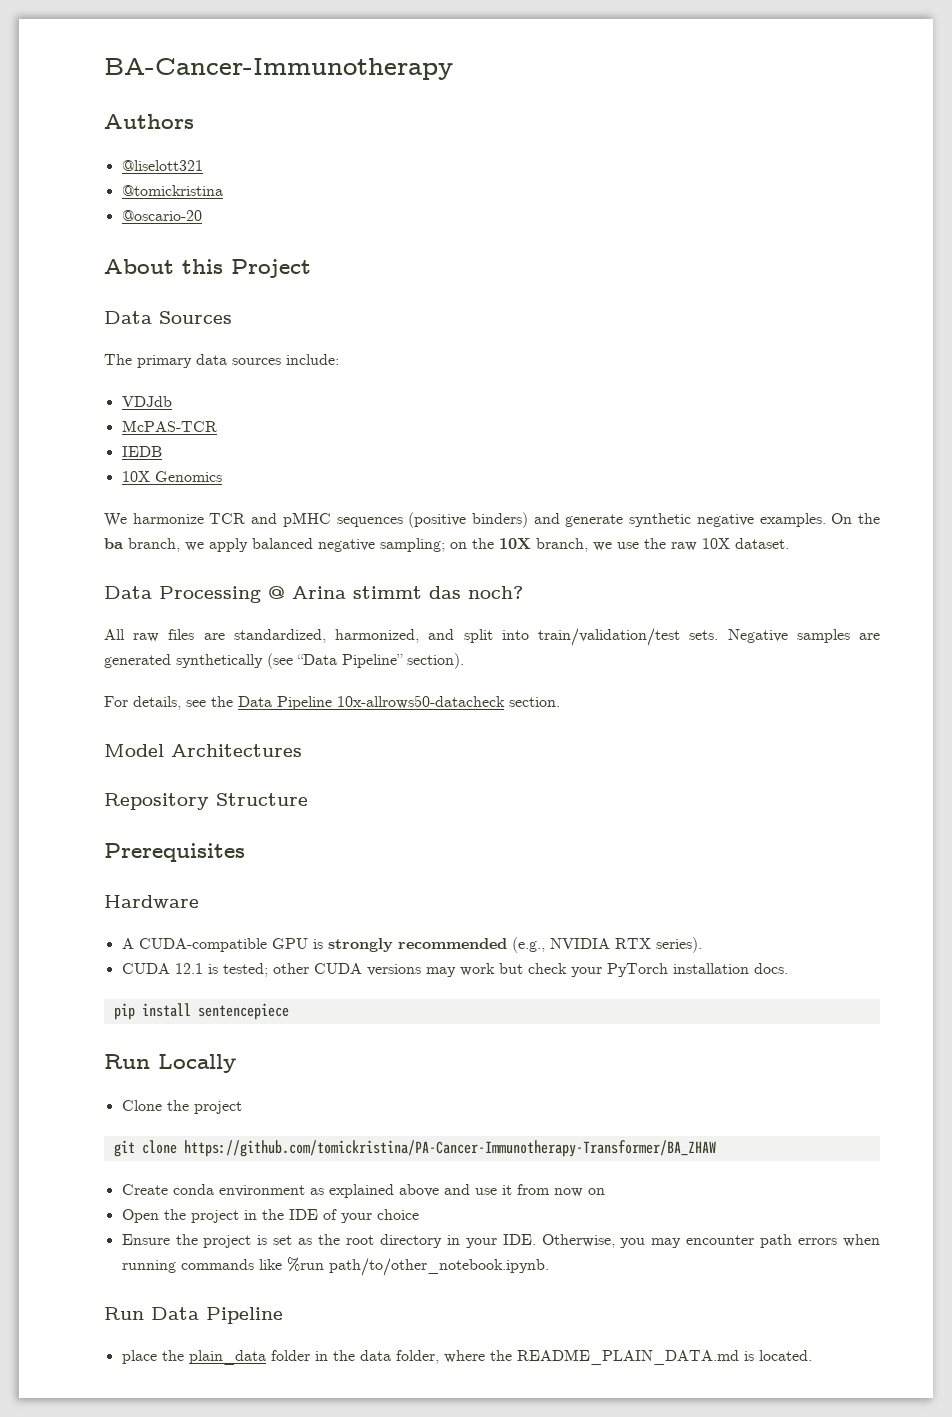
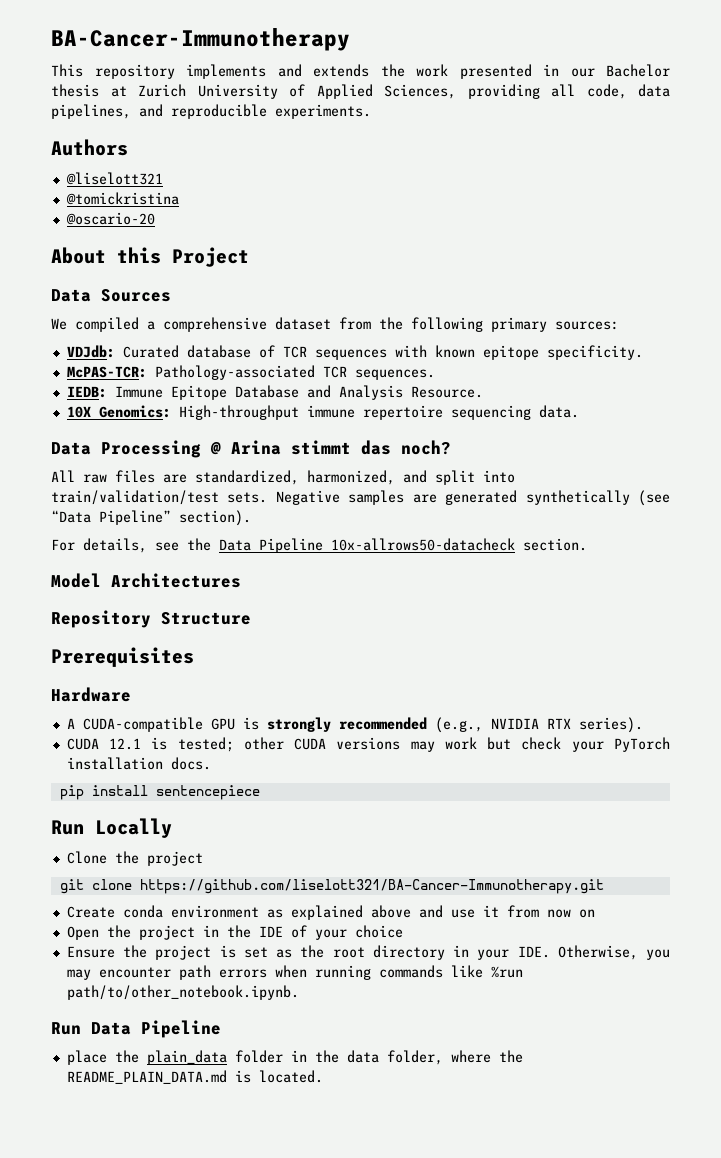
(453, 69) none -> [51,64,670,79] [51,84,670,99] [51,104,371,119] // This repository implements and extends the work presented in our Bachelor thesis at Zurich University of Applied Sciences, providing all code, data pipelines, and reproducible experiments.
[104,354,339,368] [121,396,172,407] [121,420,217,432] [121,446,162,457] [121,471,222,482] [104,512,880,528] [104,538,789,552] The primary data sources include: // VDJdb // McPAS-TCR // IEDB // 10X Genomics // We harmonize TCR and pMHC sequences (positive binders) and generate synthetic negative examples. On the ba branch, we apply balanced negative sampling; on the 10X branch, we use the raw 10X dataset. -> [51,317,619,332] [66,345,643,360] [66,365,435,380] [66,385,483,400] [66,405,579,420] We compiled a comprehensive dataset from the following primary sources: // VDJdb: Curated database of TCR sequences with known epitope specificity. // McPAS-TCR: Pathology-associated TCR sequences. // IEDB: Immune Epitope Database and Analysis Resource. // 10X Genomics: High-throughput immune repertoire sequencing data.
[183,1140,716,1157] https://github.com/tomickristina/PA-Cancer-Immunotherapy-Transformer/BA_ZHAW -> [139,879,604,894] https://github.com/liselott321/BA-Cancer-Immunotherapy.git

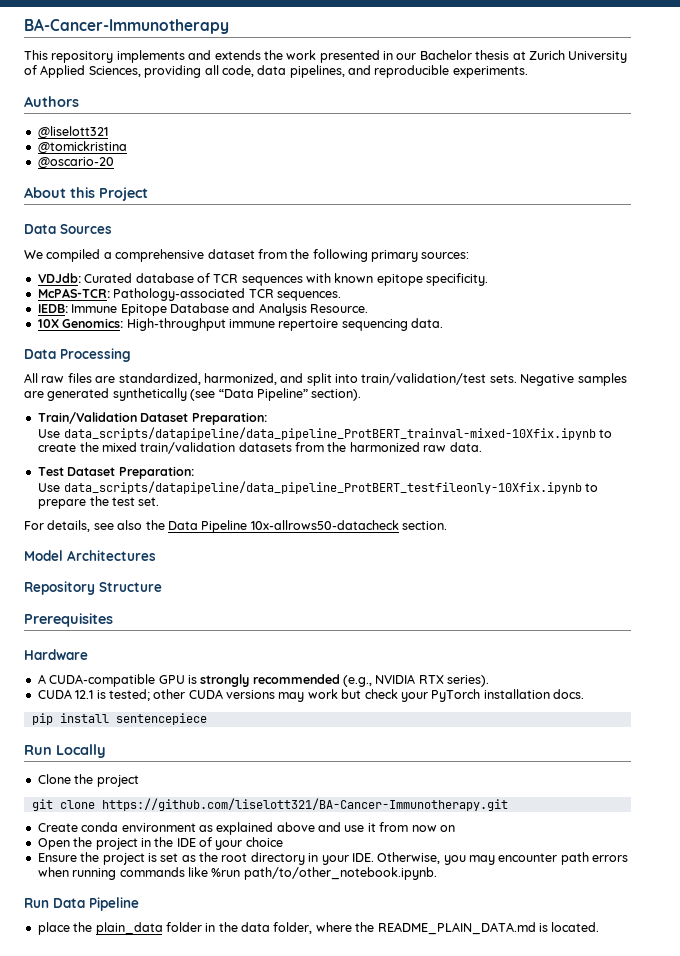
[211,440,451,455] @ Arina stimmt das noch? -> (131, 355) none
(251, 518) none -> [37,412,267,425] [38,427,612,440] [38,442,482,454] [37,466,194,479] [38,481,598,494] [38,496,160,509] // Train/Validation Dataset Preparation: // Use data_scripts/datapipeline/data_pipeline_ProtBERT_trainval-mixed-10Xfix.ipynb to create the mixed train/validation datasets from the harmonized raw data. // Test Dataset Preparation: // Use data_scripts/datapipeline/data_pipeline_ProtBERT_testfileonly-10Xfix.ipynb to prepare the test set.
(179, 546) none -> [117,520,143,530] also

